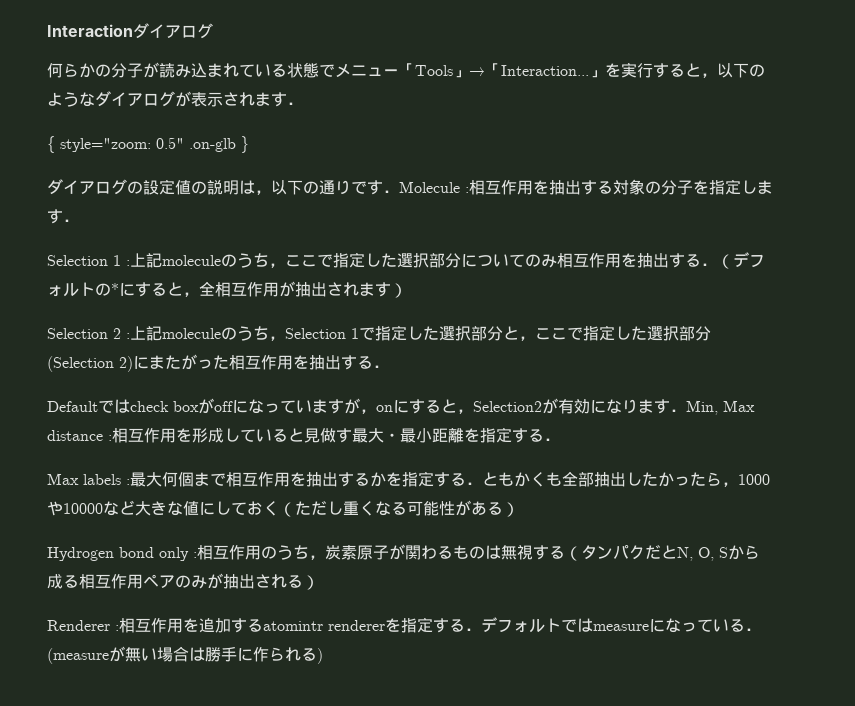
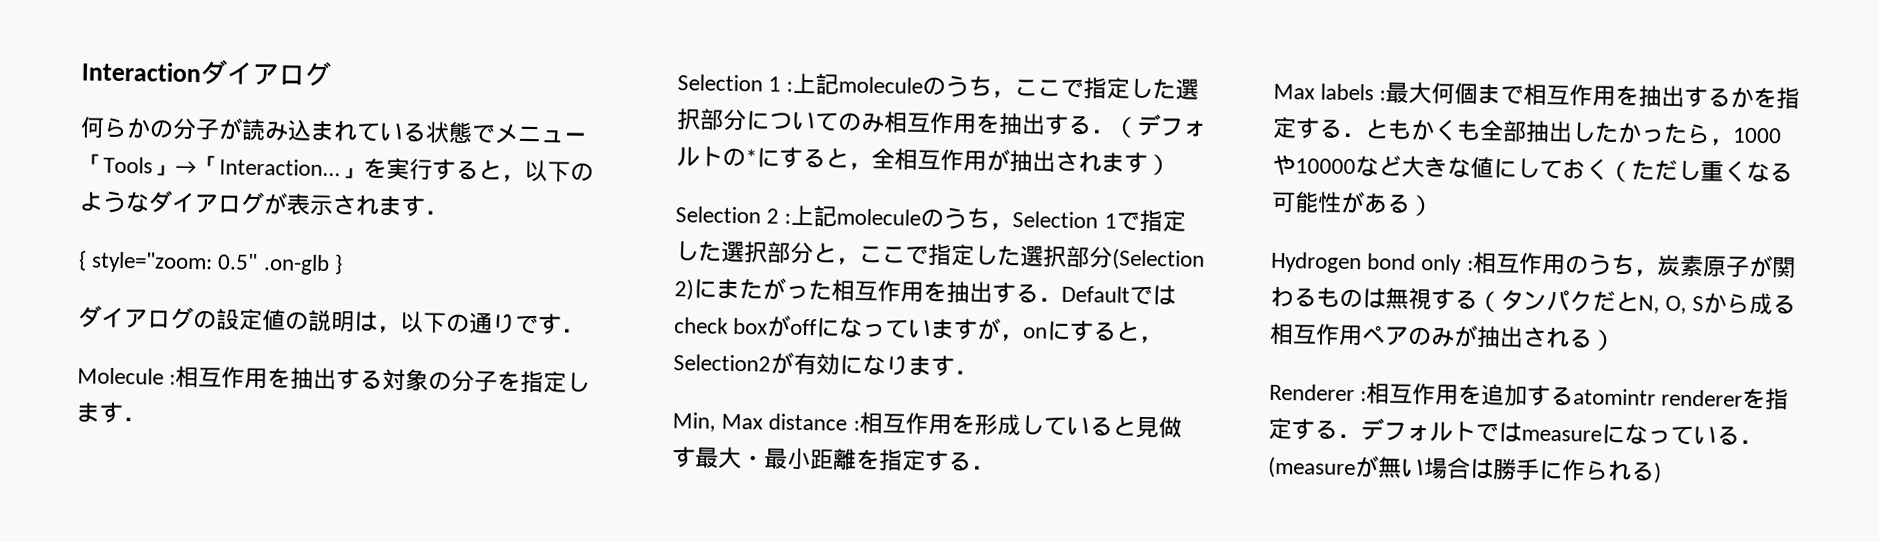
(399, 191) none -> (585, 330) //
(389, 366) // -> (1062, 299) none
(686, 410) none -> (978, 372) //

